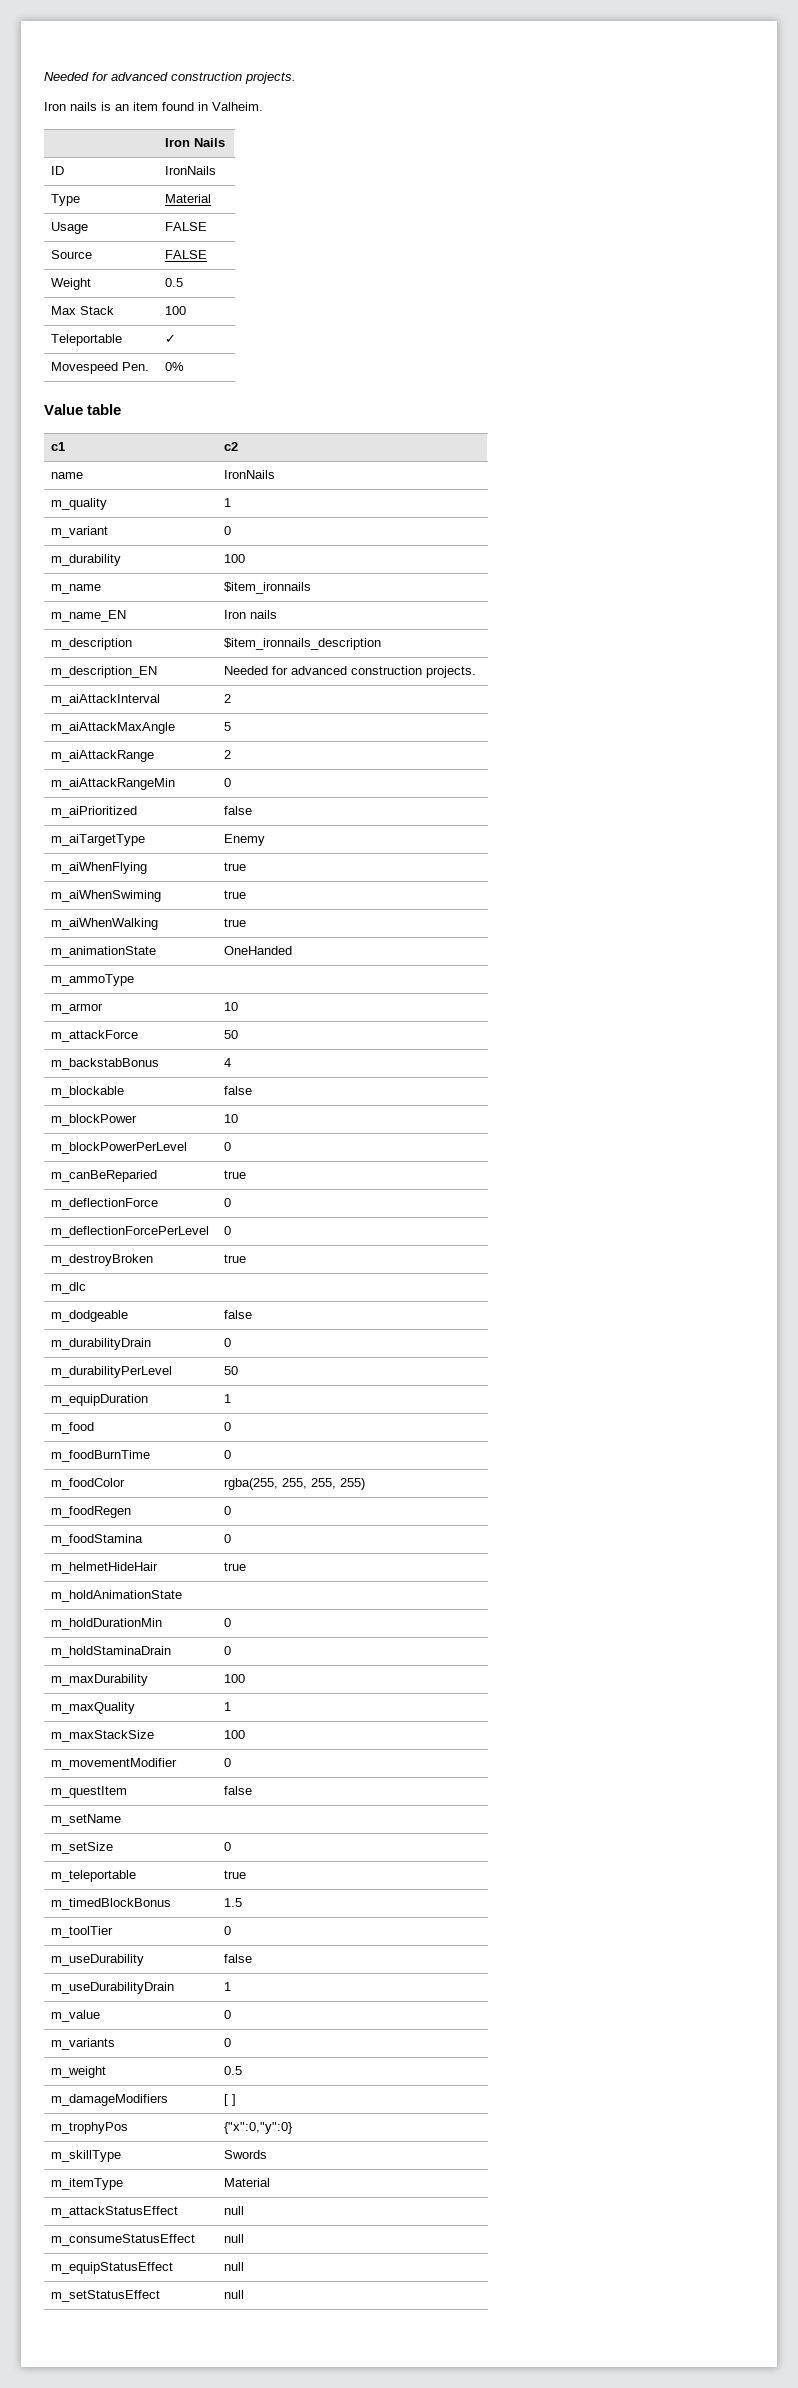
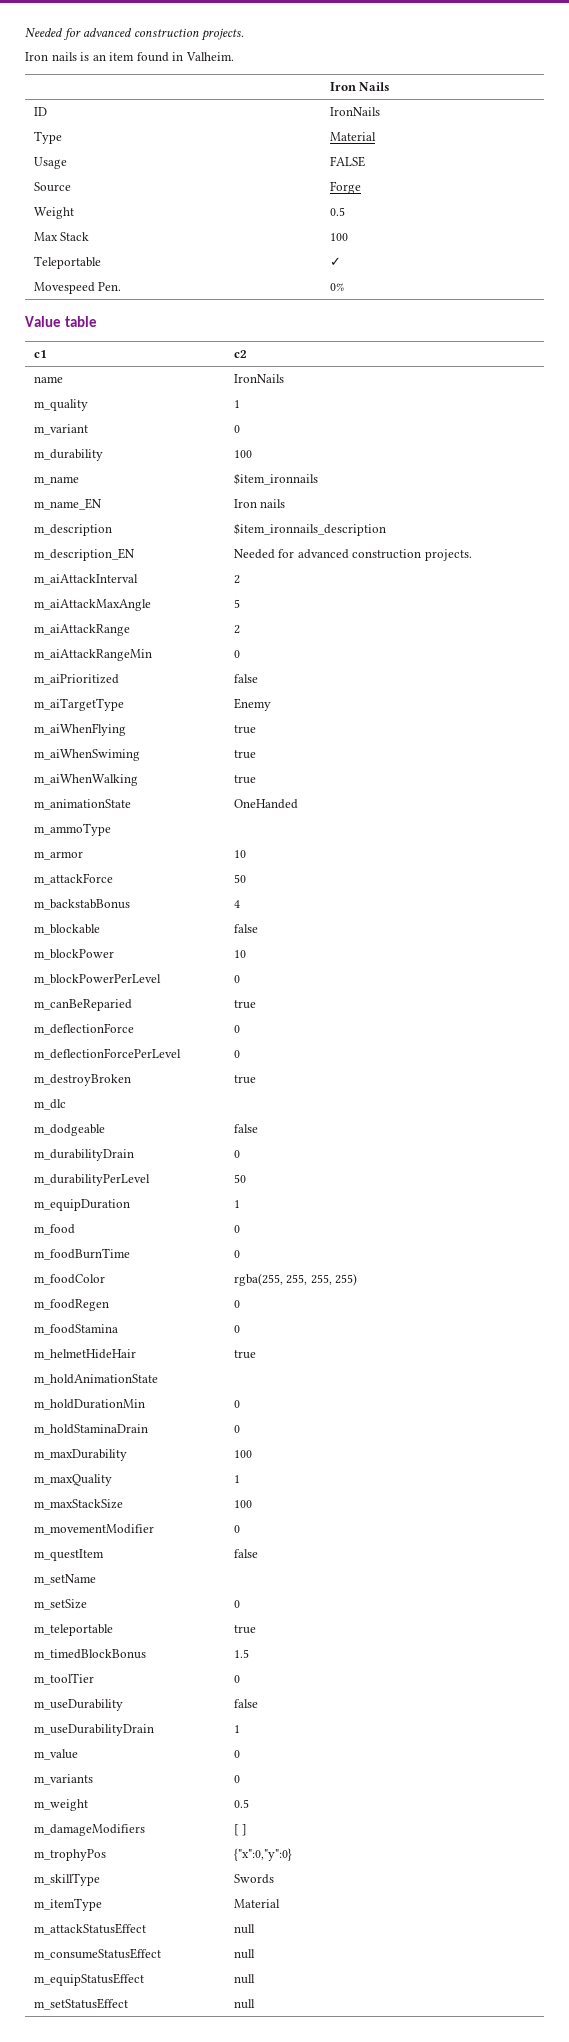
[165,250,208,259] FALSE -> [329,181,361,194] Forge

